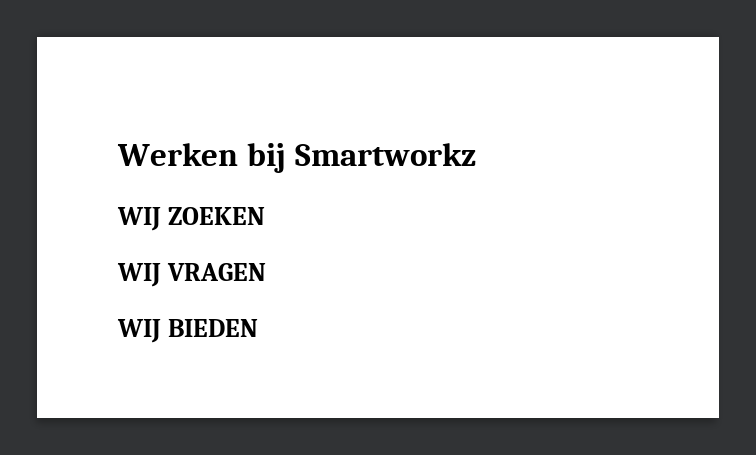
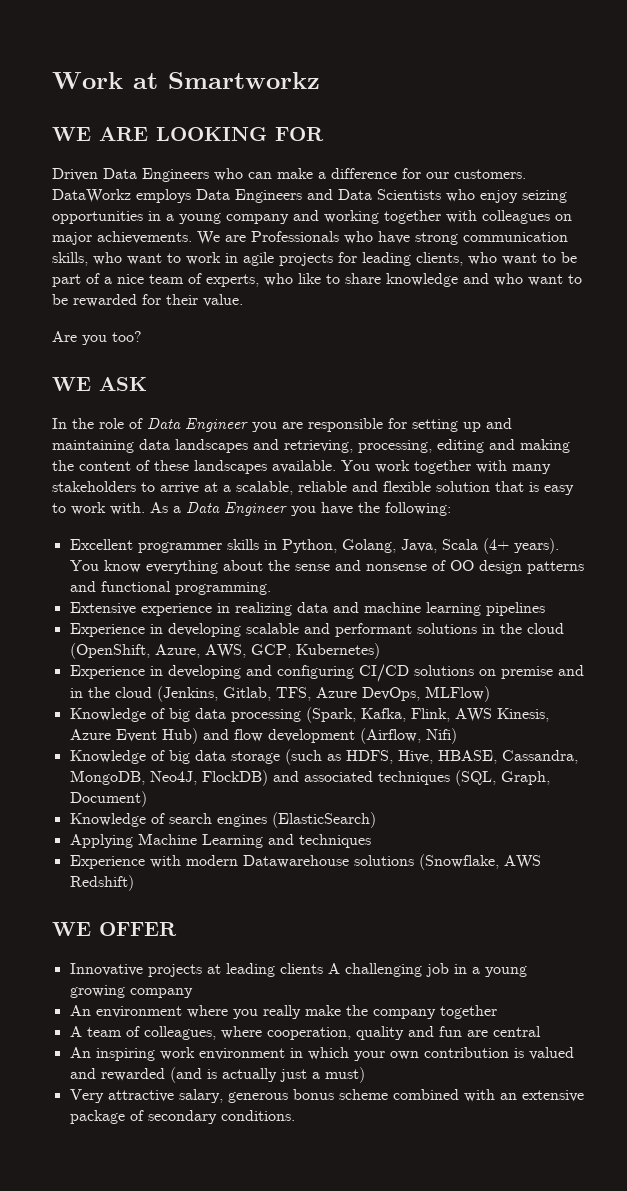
[117,143,286,173] Werken bij -> [52,72,158,89] Work at
[117,207,265,231] [117,263,266,287] [117,319,258,343] WIJ ZOEKEN // WIJ VRAGEN // WIJ BIEDEN -> [52,127,324,141] [52,168,526,182] [52,189,567,203] [52,210,572,224] [52,231,568,245] [52,252,577,266] [52,273,582,287] [52,294,243,307] [52,331,142,345] [52,377,147,391] [52,418,512,432] [52,439,570,453] [52,460,551,474] [52,481,574,495] [52,502,451,516] [69,538,559,554] [69,560,584,574] [69,581,271,595] [69,602,545,616] [69,623,564,637] [69,643,380,659] [69,664,584,682] [69,686,490,702] [69,707,549,723] [69,728,457,744] [69,749,578,765] [69,770,550,786] [69,791,147,807] [69,812,376,828] [69,833,371,848] [69,854,541,870] [69,875,134,891] [52,922,177,936] [69,963,527,977] [69,985,193,998] [69,1005,497,1019] [69,1026,541,1040] [69,1047,574,1061] [69,1067,365,1083] [69,1089,584,1103] [69,1110,295,1124] WE ARE LOOKING FOR // Driven Data Engineers who can make a difference for our customers. DataWorkz employs Data Engineers and Data Scientists who enjoy seizing opportunities in a young company and working together with colleagues on major achievements. We are Professionals who have strong communication skills, who want to work in agile projects for leading clients, who want to be part of a nice team of experts, who like to share knowledge and who want to be rewarded for their value. // Are you too? // WE ASK // In the role of Data Engineer you are responsible for setting up and maintaining data landscapes and retrieving, processing, editing and making the content of these landscapes available. You work together with many stakeholders to arrive at a scalable, reliable and flexible solution that is easy to work with. As a Data Engineer you have the following: // Excellent programmer skills in Python, Golang, Java, Scala (4+ years). You know everything about the sense and nonsense of OO design patterns and functional programming. // Extensive experience in realizing data and machine learning pipelines // Experience in developing scalable and performant solutions in the cloud (OpenShift, Azure, AWS, GCP, Kubernetes) // Experience in developing and configuring CI/CD solutions on premise and in the cloud (Jenkins, Gitlab, TFS, Azure DevOps, MLFlow) // Knowledge of big data processing (Spark, Kafka, Flink, AWS Kinesis, Azure Event Hub) and flow development (Airflow, Nifi) // Knowledge of big data storage (such as HDFS, Hive, HBASE, Cassandra, MongoDB, Neo4J, FlockDB) and associated techniques (SQL, Graph, Document) // Knowledge of search engines (ElasticSearch) // Applying Machine Learning and techniques // Experience with modern Datawarehouse solutions (Snowflake, AWS Redshift) // WE OFFER // Innovative projects at leading clients A challenging job in a young growing company // An environment where you really make the company together // A team of colleagues, where cooperation, quality and fun are central // An inspiring work environment in which your own contribution is valued and rewarded (and is actually just a must) // Very attractive salary, generous bonus scheme combined with an extensive package of secondary conditions.

